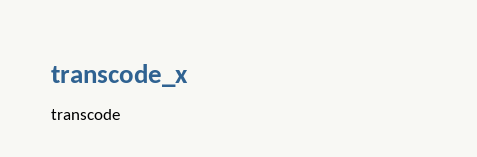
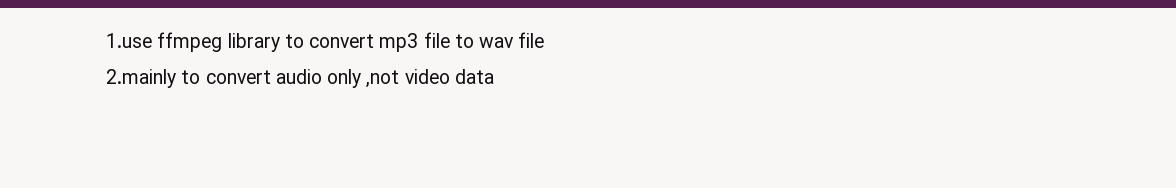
[51,64,188,87] [51,109,120,120] transcode_x // transcode -> [106,32,545,52] [106,69,494,88] 1.use ffmpeg library to convert mp3 file to wav file // 2.mainly to convert audio only ,not video data

